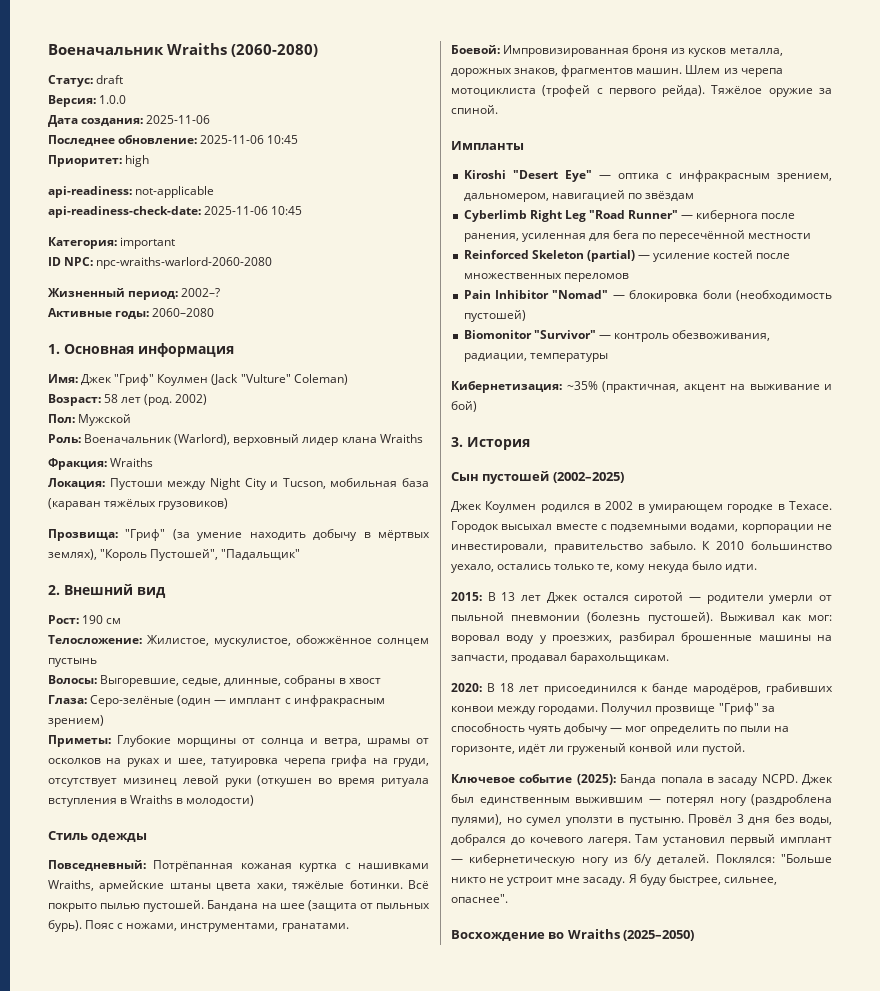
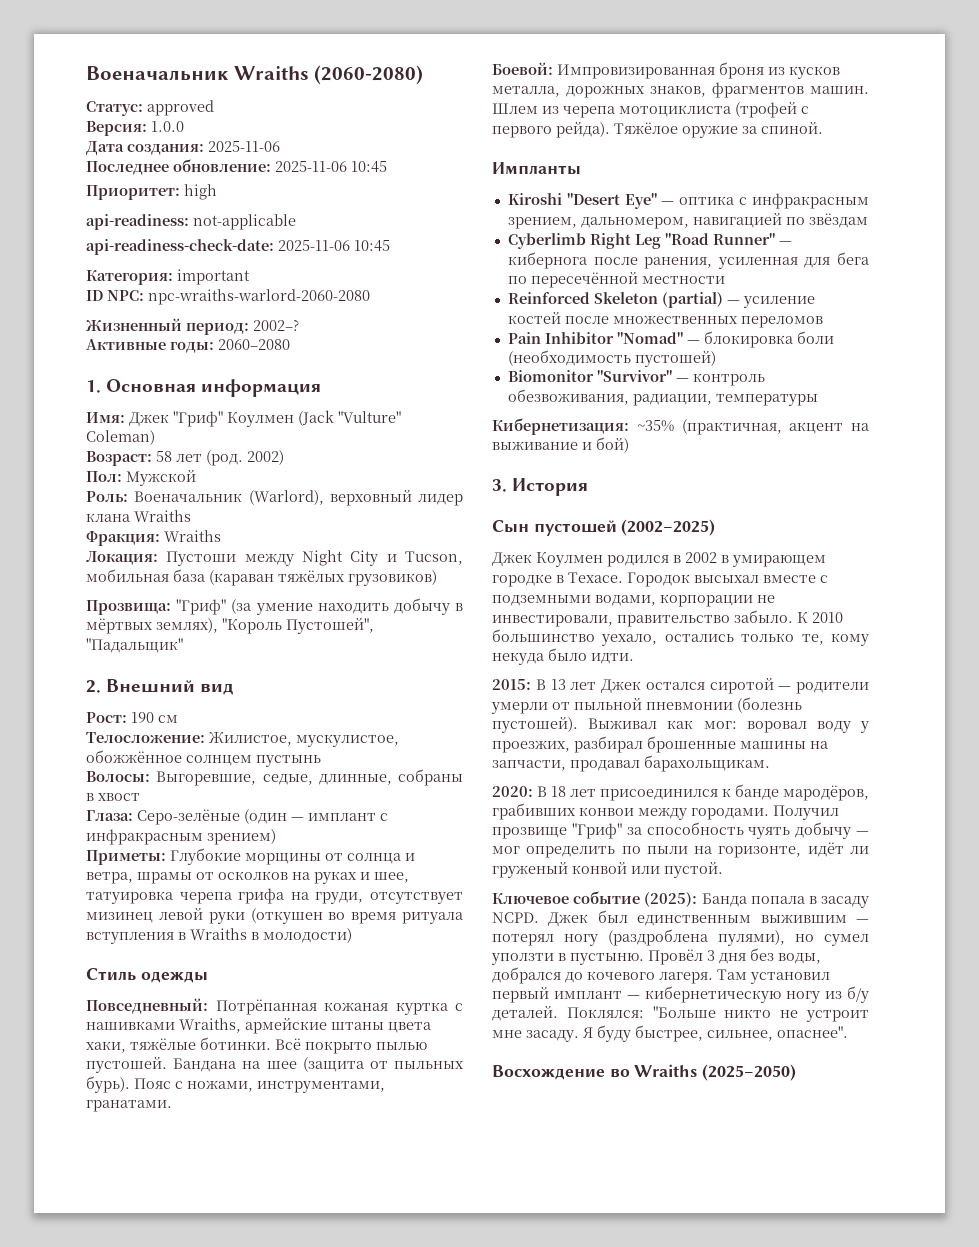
[96,75,124,84] draft -> [147,100,214,116] approved

